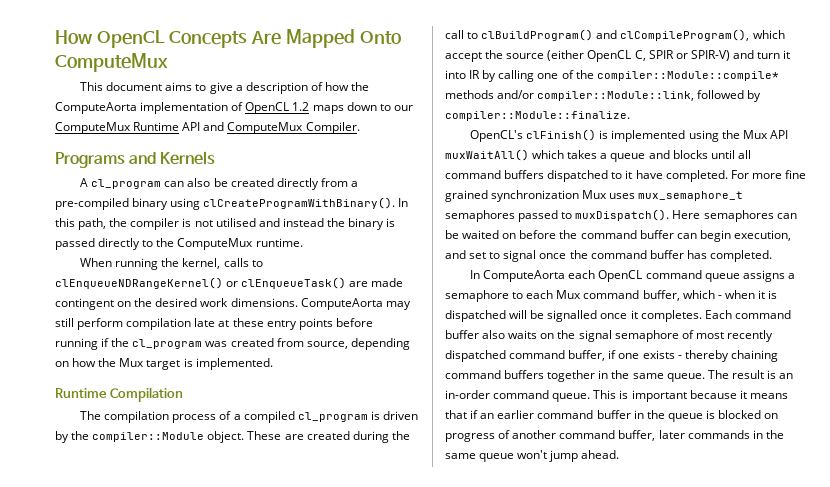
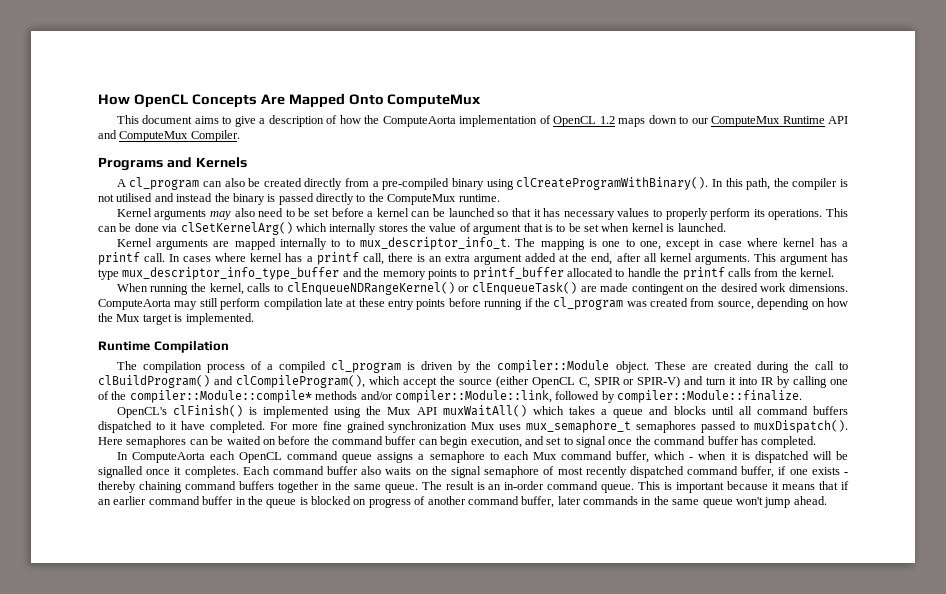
(303, 242) none -> [116,208,848,220] [98,222,726,235] [116,237,848,250] [98,252,849,265] [98,267,834,280] // Kernel arguments may also need to be set before a kernel can be launched so that it has necessary values to properly perform its operations. This can be done via clSetKernelArg() which internally stores the value of argument that is to be set when kernel is launched. // Kernel arguments are mapped internally to to mux_descriptor_info_t. The mapping is one to one, except in case where kernel has a printf call. In cases where kernel has a printf call, there is an extra argument added at the end, after all kernel arguments. This argument has type mux_descriptor_info_type_buffer and the memory points to printf_buffer allocated to handle the printf calls from the kernel.

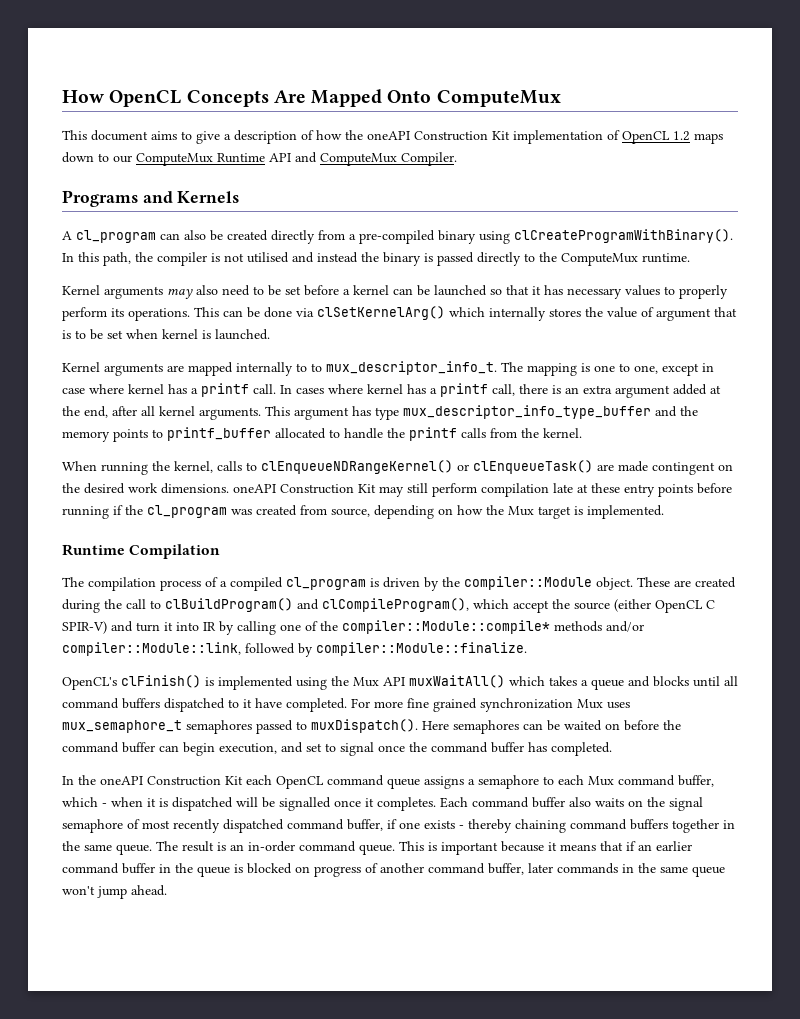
[382,116,456,127] ComputeAorta -> [367,131,510,141] oneAPI Construction Kit
[98,299,171,310] ComputeAorta -> [233,484,376,494] oneAPI Construction Kit
[578,377,635,388] C, SPIR or -> [706,600,715,609] C
[131,452,205,463] ComputeAorta -> [78,775,243,786] the oneAPI Construction Kit

